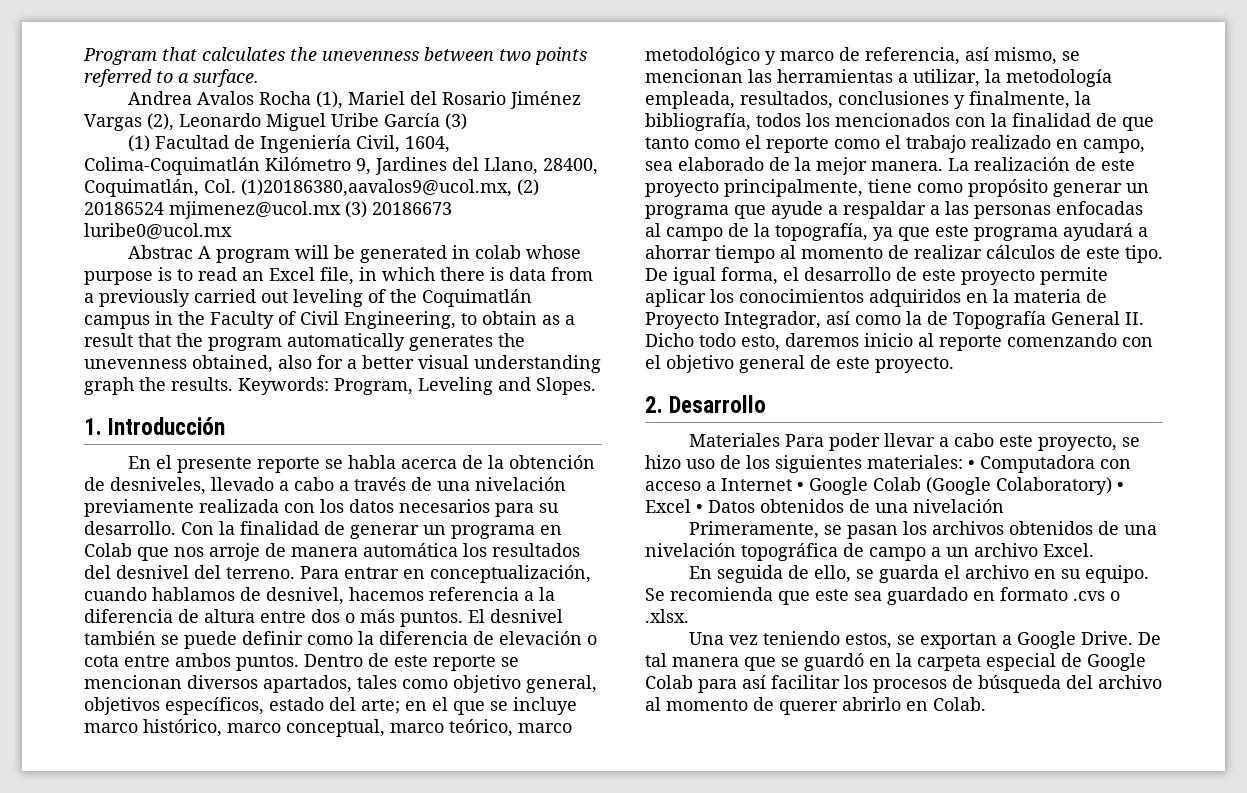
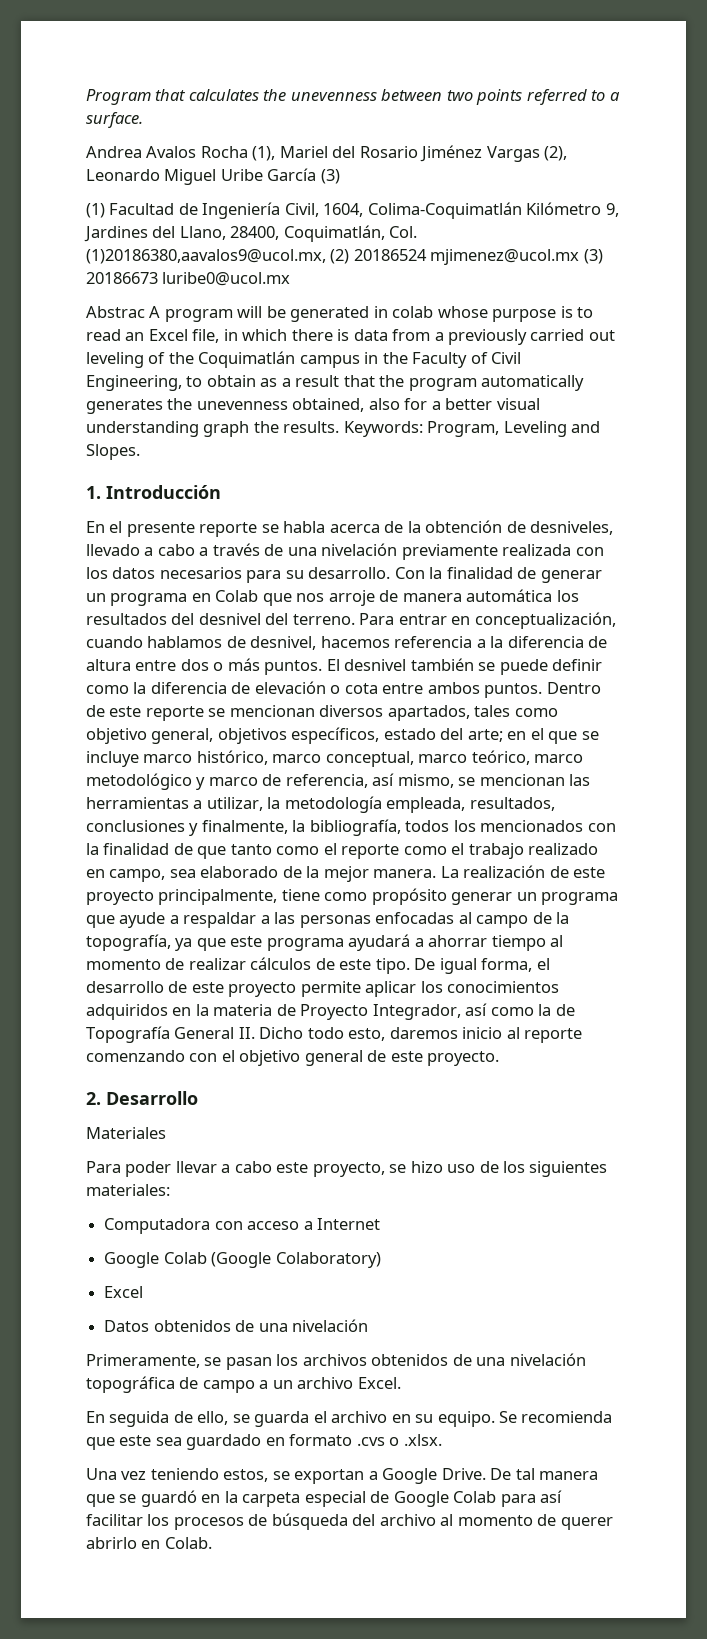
(780, 440) none -> (166, 1133) //
[968,460,975,469] • -> (170, 1190) //
[797,482,804,491] • -> (380, 1224) //
[1117,482,1124,491] [645,499,703,513] • Excel • -> [104,1286,144,1298] // Excel //

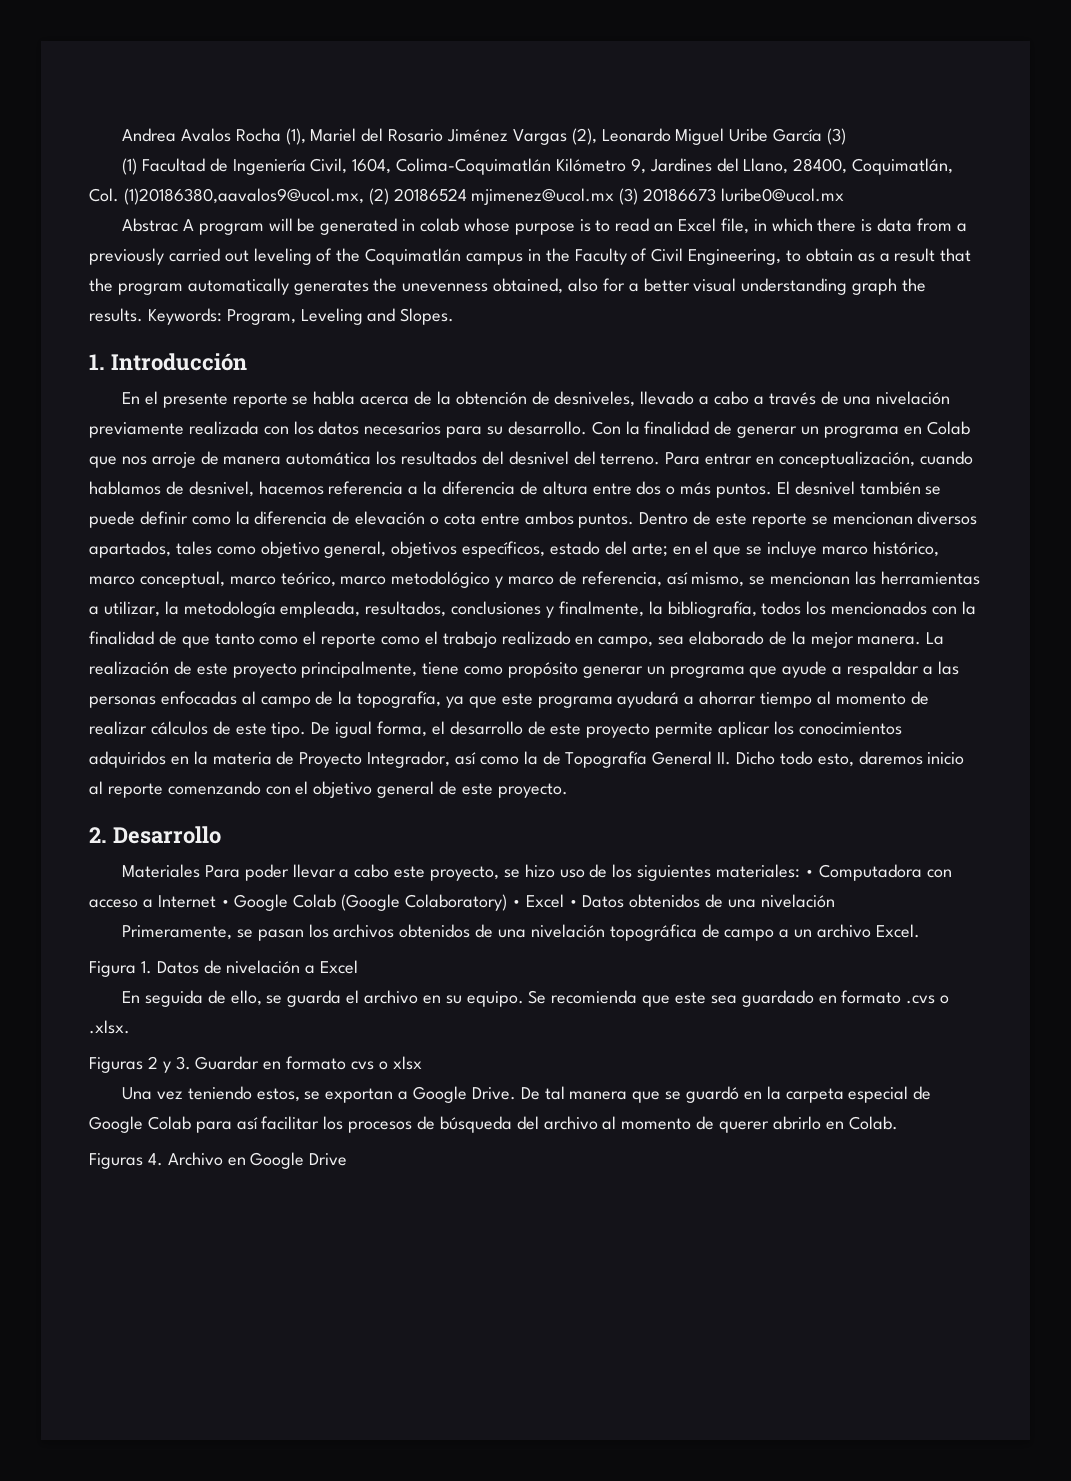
[86,89,620,105] [86,112,143,128] Program that calculates the unevenness between two points referred to a surface. // -> (121, 135) none
(166, 1133) // -> (200, 871) none
(170, 1190) // -> [804,869,814,877] •
(380, 1224) // -> [220,899,230,907] •
[104,1286,144,1298] // Excel // -> [511,894,578,908] • Excel •
(401, 1383) none -> [89,960,359,977] // Figura 1. Datos de nivelación a Excel
(442, 1440) none -> [89,1056,422,1073] // Figuras 2 y 3. Guardar en formato cvs o xlsx
(212, 1543) none -> [89,1152,348,1169] // Figuras 4. Archivo en Google Drive

